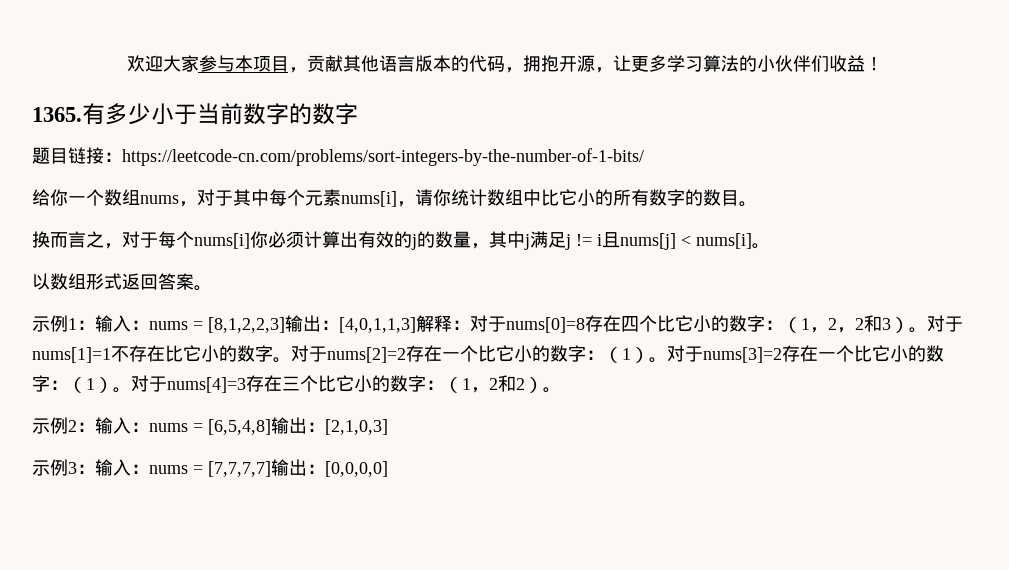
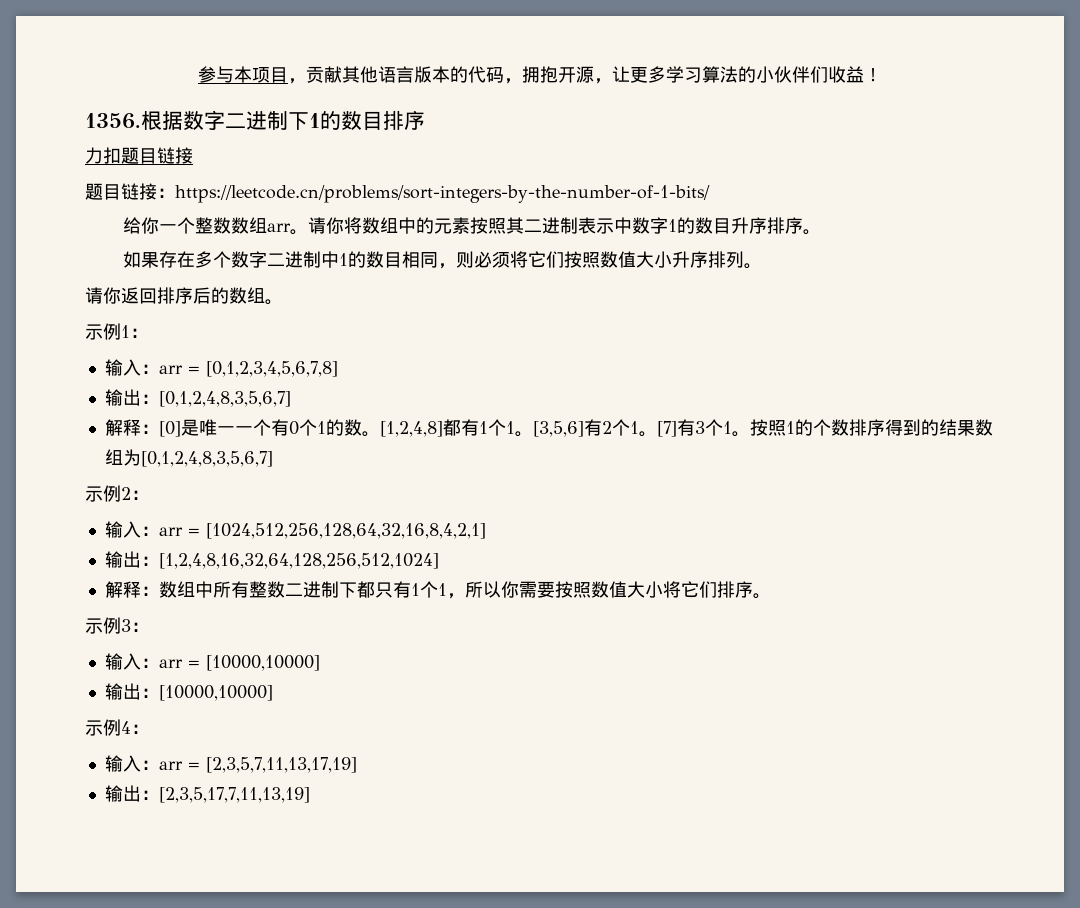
[126,55,199,72] 欢迎大家 -> (198, 74) none
[32,103,358,125] 1365.有多少小于当前数字的数字 -> [85,110,425,130] [85,147,193,164] 1356.根据数字二进制下1的数目排序 // 力扣题目链接
[122,148,644,166] https://leetcode-cn.com/problems/sort-integers-by-the-number-of-1-bits/ -> [175,185,710,203] https://leetcode.cn/problems/sort-integers-by-the-number-of-1-bits/
[104,189,757,207] [32,231,770,250] [32,273,212,291] [32,315,963,333] [32,345,944,363] [32,375,561,393] [32,417,388,435] [32,459,388,477] 数组nums，对于其中每个元素nums[i]，请你统计数组中比它小的所有数字的数目。 // 换而言之，对于每个nums[i]你必须计算出有效的j的数量，其中j满足j != i且nums[j] < nums[i]。 // 以数组形式返回答案。 // 示例1：输入：nums = [8,1,2,2,3]输出：[4,0,1,1,3]解释：对于nums[0]=8存在四个比它小的数字：（1，2，2和3）。对于nums[1]=1不存在比它小的数字。对于nums[2]=2存在一个比它小的数字：（1）。对于nums[3]=2存在一个比它小的数字：（1）。对于nums[4]=3存在三个比它小的数字：（1，2和2）。 // 示例2：输入：nums = [6,5,4,8]输出：[2,1,0,3] // 示例3：输入：nums = [7,7,7,7]输出：[0,0,0,0] -> [194,217,821,235] [122,251,762,269] [85,287,283,305] [85,323,148,340] [104,359,338,377] [104,389,291,407] [104,419,993,437] [104,449,273,467] [85,485,149,502] [104,521,486,539] [104,551,439,569] [104,581,771,599] [85,617,149,634] [104,653,320,671] [104,683,273,701] [85,719,149,736] [104,755,357,773] [104,785,310,803] 整数数组arr。请你将数组中的元素按照其二进制表示中数字1的数目升序排序。 // 如果存在多个数字二进制中1的数目相同，则必须将它们按照数值大小升序排列。 // 请你返回排序后的数组。 // 示例1： // 输入：arr = [0,1,2,3,4,5,6,7,8] // 输出：[0,1,2,4,8,3,5,6,7] // 解释：[0]是唯一一个有0个1的数。[1,2,4,8]都有1个1。[3,5,6]有2个1。[7]有3个1。按照1的个数排序得到的结果数组为[0,1,2,4,8,3,5,6,7] // 示例2： // 输入：arr = [1024,512,256,128,64,32,16,8,4,2,1] // 输出：[1,2,4,8,16,32,64,128,256,512,1024] // 解释：数组中所有整数二进制下都只有1个1，所以你需要按照数值大小将它们排序。 // 示例3： // 输入：arr = [10000,10000] // 输出：[10000,10000] // 示例4： // 输入：arr = [2,3,5,7,11,13,17,19] // 输出：[2,3,5,17,7,11,13,19]

